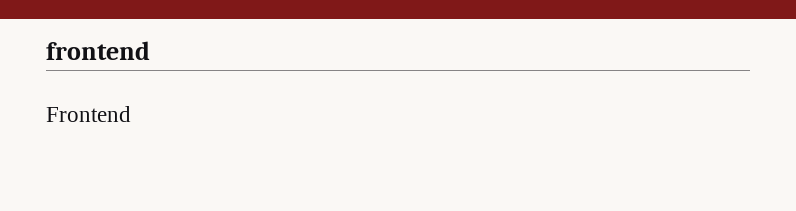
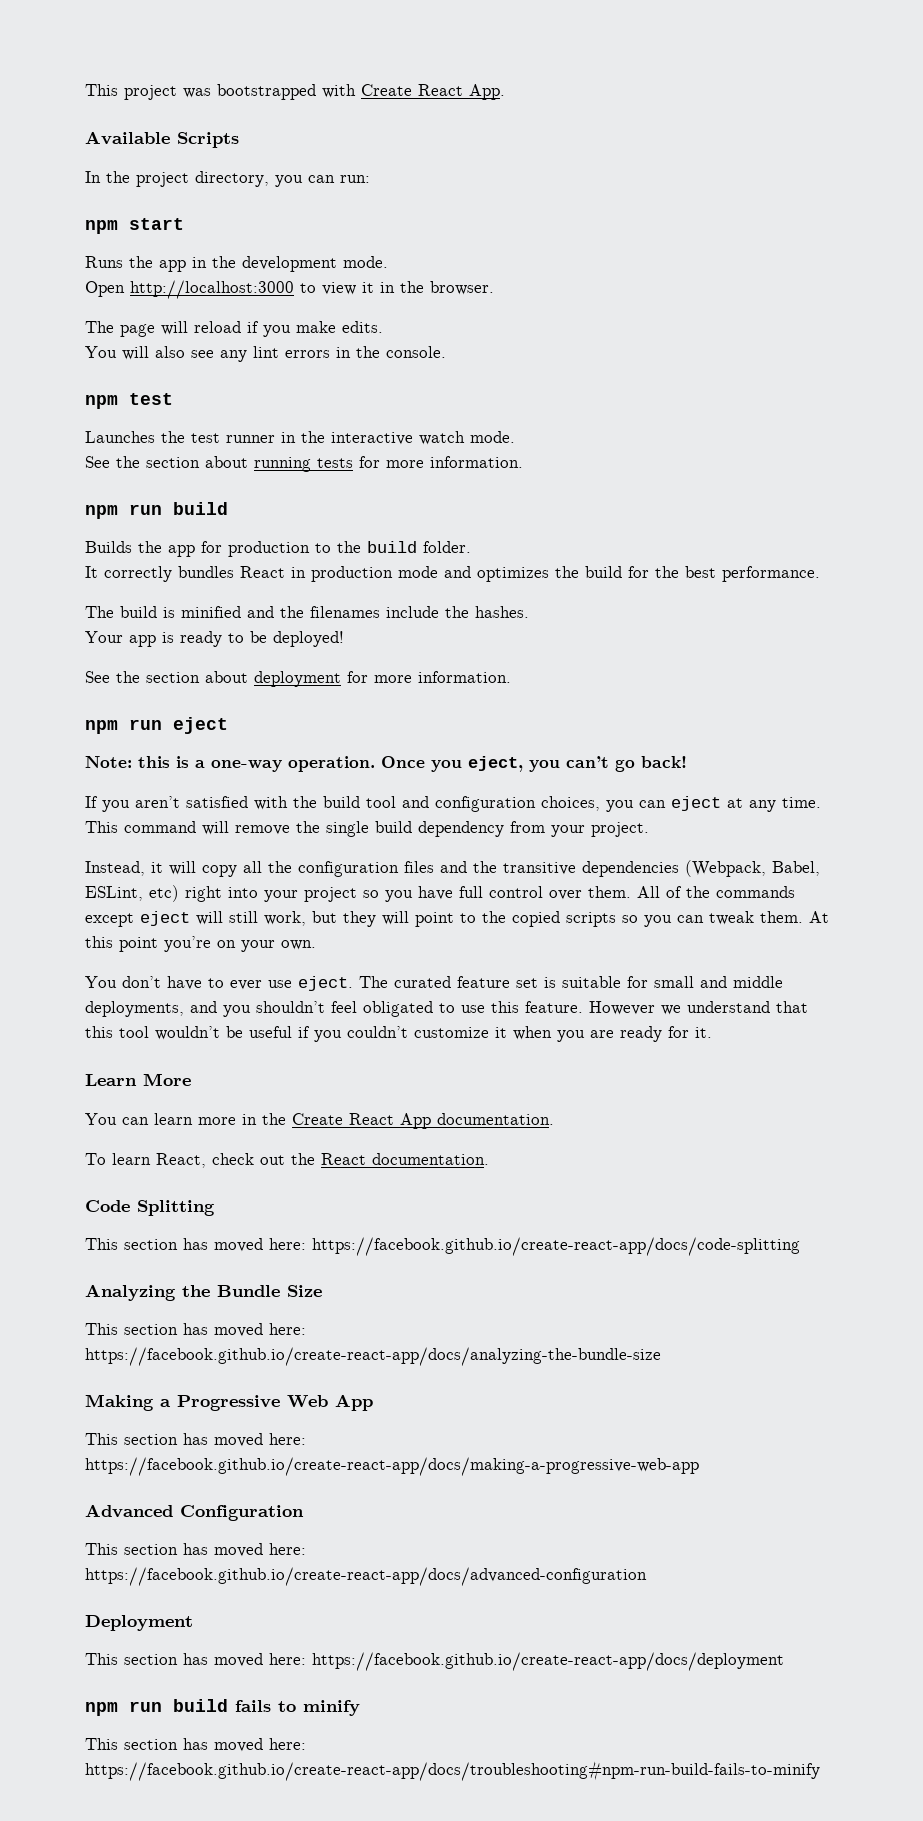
[46,41,150,60] [46,106,131,122] frontend // Frontend -> [85,84,505,100] [85,131,239,148] [85,171,370,187] [85,218,184,234] [85,256,388,272] [85,280,494,299] [85,321,383,337] [85,346,446,362] [85,393,173,409] [85,431,515,445] [85,456,523,472] [85,502,228,519] [85,541,471,557] [85,566,820,582] [85,606,529,618] [85,631,344,647] [85,671,511,687] [85,717,228,734] [85,756,687,772] [85,796,821,812] [85,821,649,837] [85,860,820,877] [85,885,795,902] [85,911,829,927] [85,936,316,952] [85,976,783,991] [85,1001,808,1017] [85,1026,712,1042] [85,1073,191,1086] [85,1113,554,1129] [85,1153,489,1168] [85,1200,215,1216] [85,1237,800,1256] [85,1284,322,1301] [85,1323,306,1337] [85,1347,661,1366] [85,1394,373,1411] [85,1433,306,1447] [85,1457,699,1476] [85,1504,304,1521] [85,1543,306,1557] [85,1567,647,1586] [85,1615,193,1631] [85,1652,784,1671] [85,1699,360,1716] [85,1738,306,1752] [85,1761,820,1781] This project was bootstrapped with Create React App. // Available Scripts // In the project directory, you can run: // npm start // Runs the app in the development mode. // Open http://localhost:3000 to view it in the browser. // The page will reload if you make edits. // You will also see any lint errors in the console. // npm test // Launches the test runner in the interactive watch mode. // See the section about running tests for more information. // npm run build // Builds the app for production to the build folder. // It correctly bundles React in production mode and optimizes the build for the best performance. // The build is minified and the filenames include the hashes. // Your app is ready to be deployed! // See the section about deployment for more information. // npm run eject // Note: this is a one-way operation. Once you eject, you can’t go back! // If you aren’t satisfied with the build tool and configuration choices, you can eject at any time. This command will remove the single build dependency from your project. // Instead, it will copy all the configuration files and the transitive dependencies (Webpack, Babel, ESLint, etc) right into your project so you have full control over them. All of the commands except eject will still work, but they will point to the copied scripts so you can tweak them. At this point you’re on your own. // You don’t have to ever use eject. The curated feature set is suitable for small and middle deployments, and you shouldn’t feel obligated to use this feature. However we understand that this tool wouldn’t be useful if you couldn’t customize it when you are ready for it. // Learn More // You can learn more in the Create React App documentation. // To learn React, check out the React documentation. // Code Splitting // This section has moved here: https://facebook.github.io/create-react-app/docs/code-splitting // Analyzing the Bundle Size // This section has moved here: https://facebook.github.io/create-react-app/docs/analyzing-the-bundle-size // Making a Progressive Web App // This section has moved here: https://facebook.github.io/create-react-app/docs/making-a-progressive-web-app // Advanced Configuration // This section has moved here: https://facebook.github.io/create-react-app/docs/advanced-configuration // Deployment // This section has moved here: https://facebook.github.io/create-react-app/docs/deployment // npm run build fails to minify // This section has moved here: https://facebook.github.io/create-react-app/docs/troubleshooting#npm-run-build-fails-to-minify

